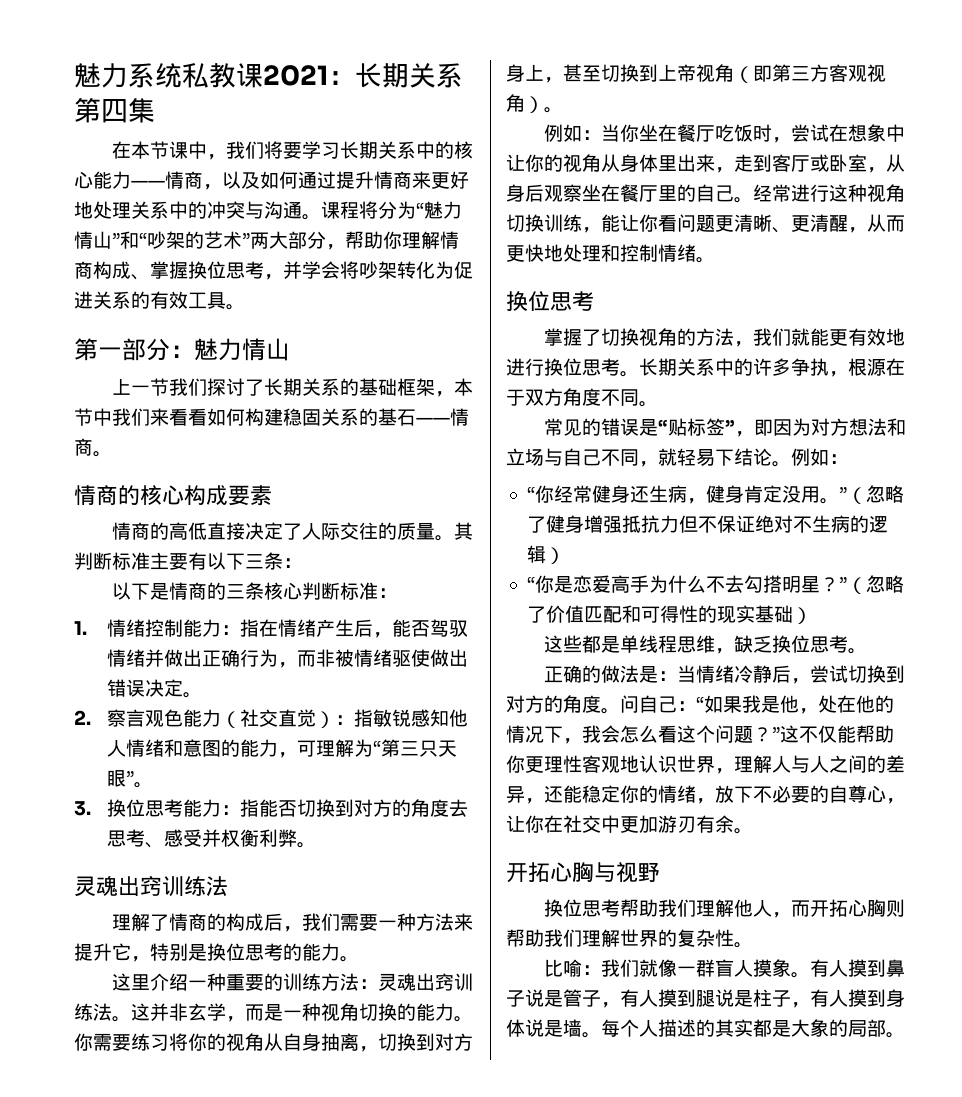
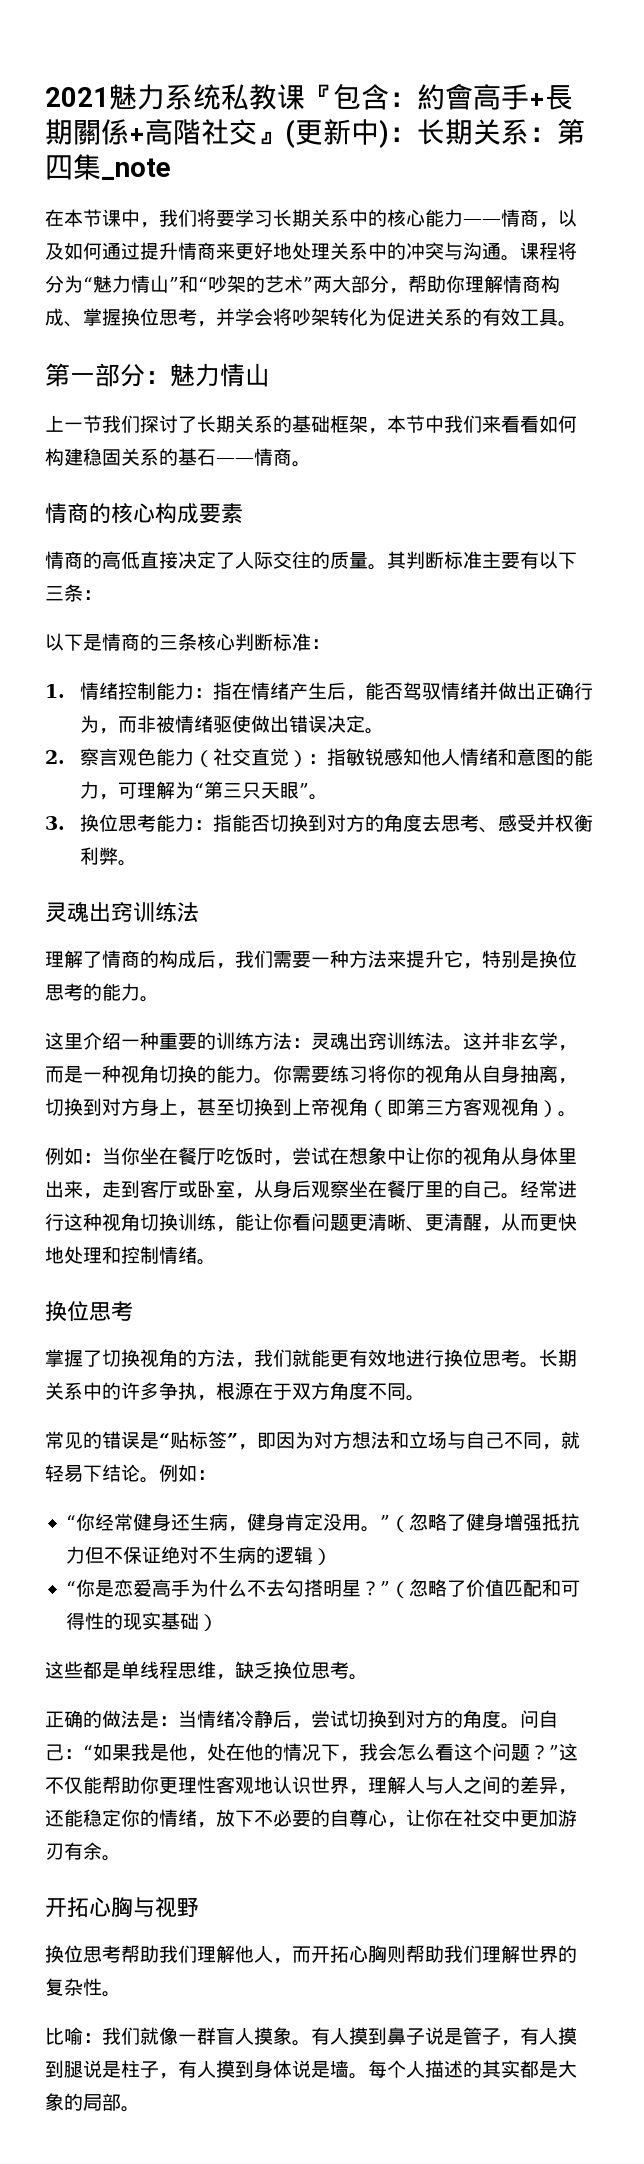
(74, 75) none -> [45,87,109,107] 2021
[263,65,328,86] 2021 -> [305,83,573,110] [45,119,389,148] 『包含：約會高手+長期關係+高階社交』(更新中)
(463, 75) none -> [529,127,557,142] ：
(155, 110) none -> [101,158,171,180] _note

